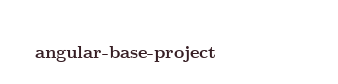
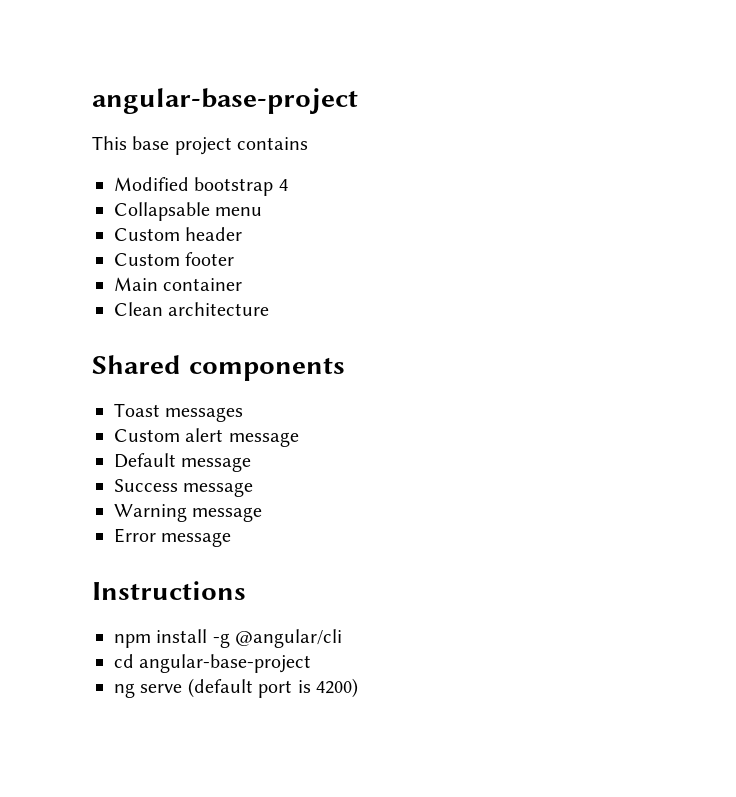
[35,46,216,62] angular-base-project -> [92,88,358,114] [92,136,309,155] [114,177,288,196] [114,202,263,221] [114,227,243,241] [114,252,235,266] [114,277,243,291] [114,302,270,316] [92,355,345,381] [114,403,244,422] [114,428,299,447] [114,453,252,472] [114,479,254,497] [114,504,263,522] [114,528,232,547] [92,581,246,600] [114,629,343,648] [114,654,312,673] [114,678,358,698] angular-base-project // This base project contains // Modified bootstrap 4 // Collapsable menu // Custom header // Custom footer // Main container // Clean architecture // Shared components // Toast messages // Custom alert message // Default message // Success message // Warning message // Error message // Instructions // npm install -g @angular/cli // cd angular-base-project // ng serve (default port is 4200)

